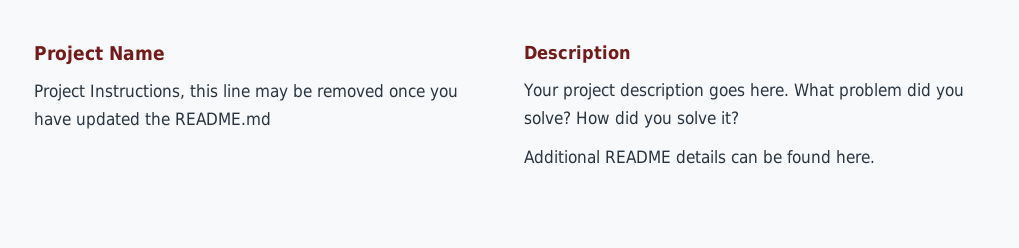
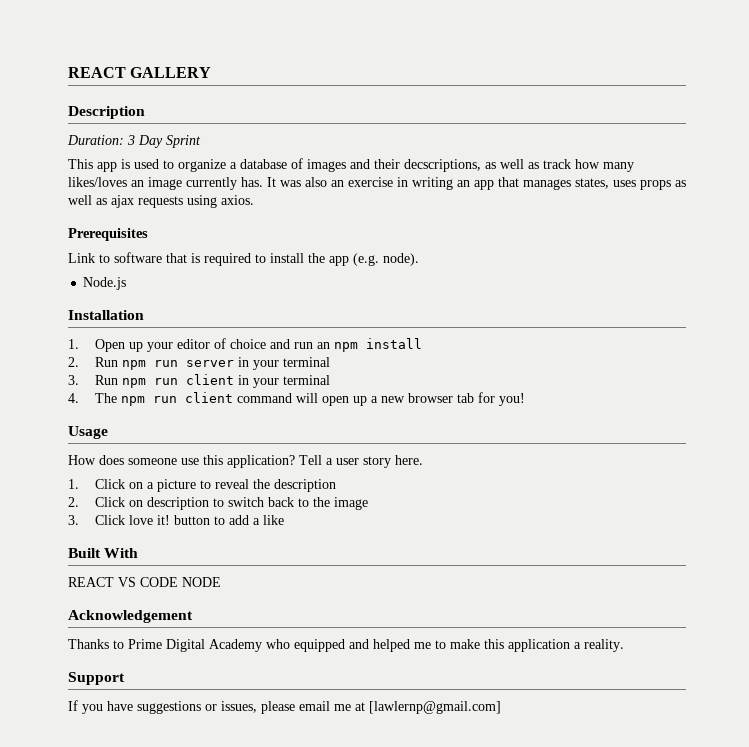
[34,45,165,65] [34,84,458,101] [34,112,271,129] [524,45,631,63] [523,83,964,100] [524,111,739,128] [524,150,875,164] Project Name // Project Instructions, this line may be removed once you have updated the README.md // Description // Your project description goes here. What problem did you solve? How did you solve it? // Additional README details can be found here. -> [68,67,212,78] [68,106,145,119] [67,135,201,148] [68,158,634,172] [68,177,686,190] [68,195,254,208] [68,228,148,241] [68,252,419,266] [83,277,127,290] [68,310,144,320] [68,338,422,352] [68,357,330,370] [68,374,330,388] [68,392,525,406] [68,426,108,439] [68,455,423,468] [68,479,336,492] [68,497,368,510] [68,515,284,525] [68,548,139,558] [68,577,221,587] [68,610,193,623] [68,639,624,652] [68,672,125,685] [68,700,501,714] REACT GALLERY // Description // Duration: 3 Day Sprint // This app is used to organize a database of images and their decscriptions, as well as track how many likes/loves an image currently has. It was also an exercise in writing an app that manages states, uses props as well as ajax requests using axios. // Prerequisites // Link to software that is required to install the app (e.g. node). // Node.js // Installation // 1. Open up your editor of choice and run an npm install // 2. Run npm run server in your terminal // 3. Run npm run client in your terminal // 4. The npm run client command will open up a new browser tab for you! // Usage // How does someone use this application? Tell a user story here. // 1. Click on a picture to reveal the description // 2. Click on description to switch back to the image // 3. Click love it! button to add a like // Built With // REACT VS CODE NODE // Acknowledgement // Thanks to Prime Digital Academy who equipped and helped me to make this application a reality. // Support // If you have suggestions or issues, please email me at [lawlernp@gmail.com]

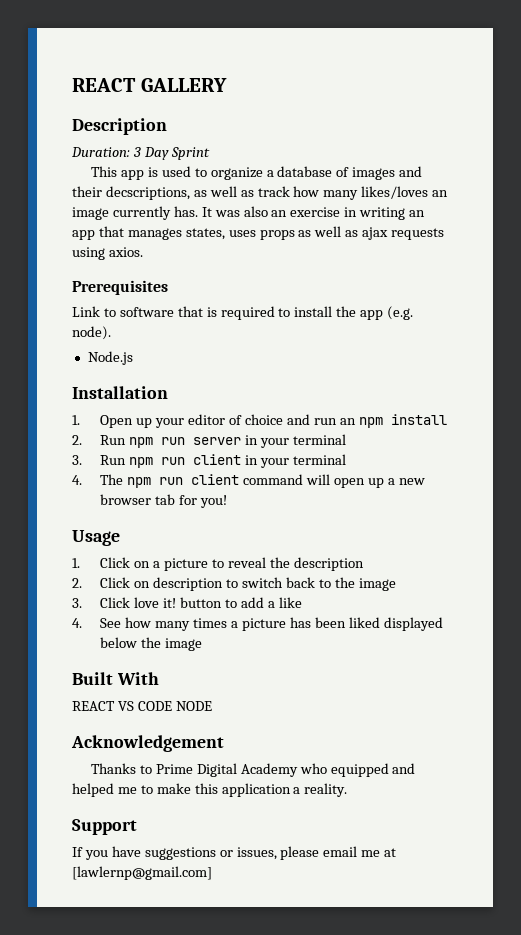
[68,455,423,468] // How does someone use this application? Tell a user story here. -> (120, 538) none
(284, 520) none -> [72,617,443,631] [100,637,203,651] // 4. See how many times a picture has been liked displayed below the image

